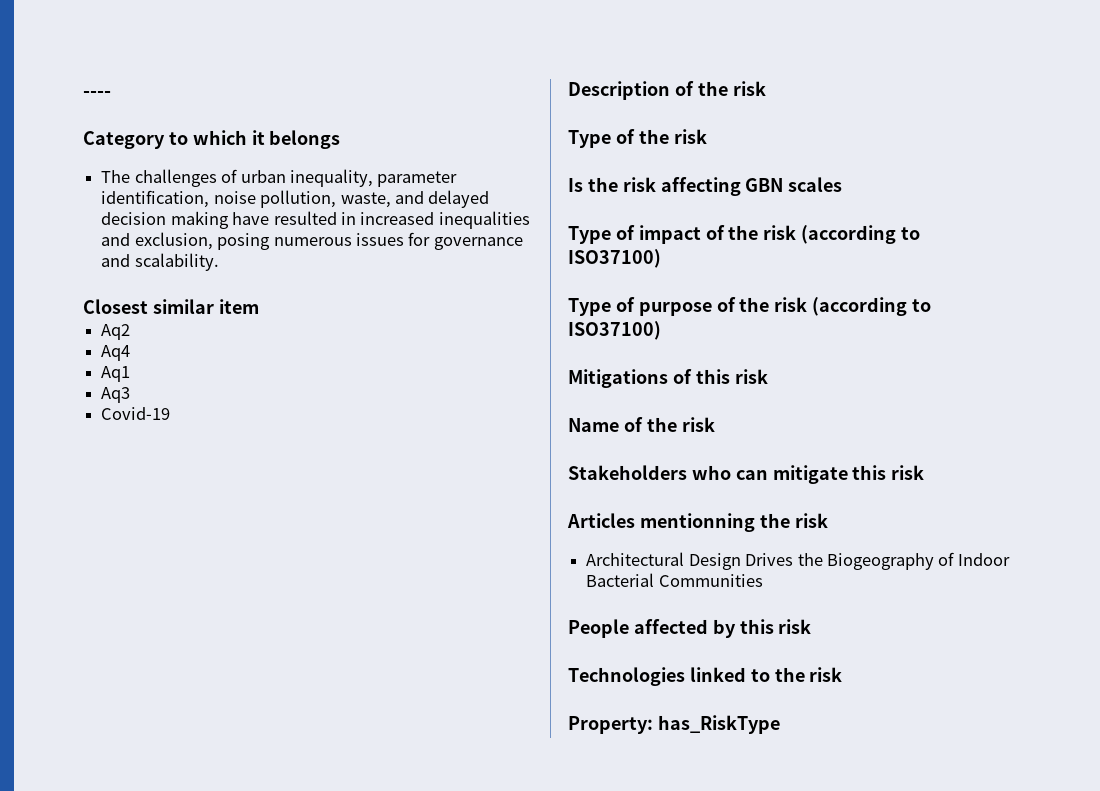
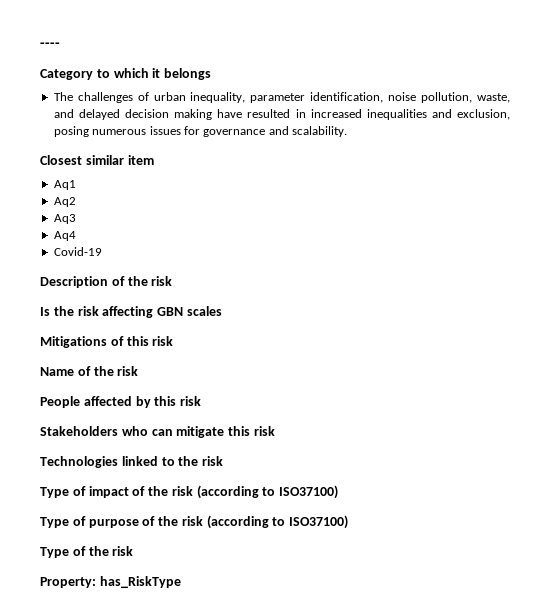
(259, 306) none -> [53,180,76,190] // Aq1
(131, 332) none -> [53,214,76,224] // Aq3
[101,366,131,382] [101,387,131,403] // Aq1 // Aq3 -> (76, 236) none
[568,129,707,148] // Type of the risk -> (173, 281) none
(843, 184) none -> [40,336,174,348] [40,366,139,376] [40,396,202,408] [40,426,275,438] [40,456,224,468] // Mitigations of this risk // Name of the risk // People affected by this risk // Stakeholders who can mitigate this risk // Technologies linked to the risk
[568,369,768,388] [568,417,715,432] [568,465,925,484] [567,513,828,532] [586,552,1010,570] [586,573,763,587] [568,619,812,638] [568,667,770,686] Mitigations of this risk // Name of the risk // Stakeholders who can mitigate this risk // Articles mentionning the risk // Architectural Design Drives the Biogeography of Indoor Bacterial Communities // People affected by this risk // Technologies linked to -> [40,546,86,558] Type of

